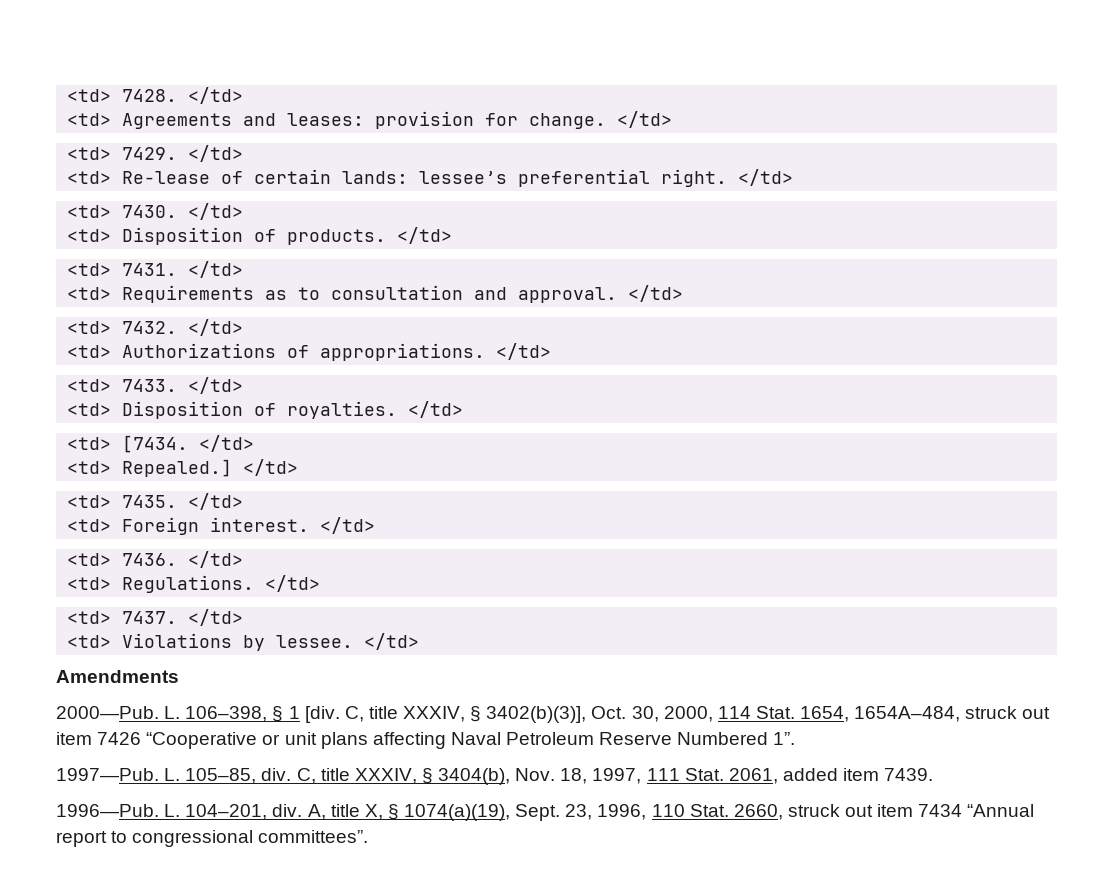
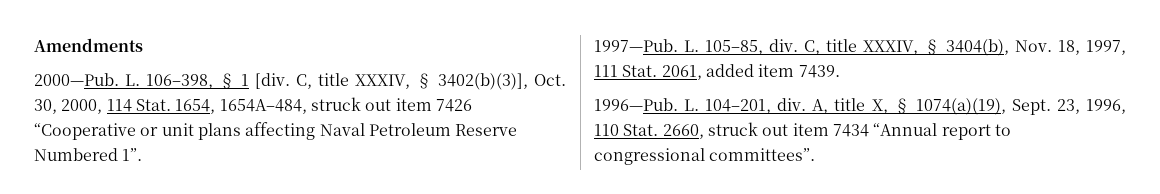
[67,87,244,104] [67,111,673,129] [67,145,244,162] [67,169,794,187] [67,203,244,220] [67,227,453,245] [67,261,244,278] [67,285,684,303] [67,319,244,336] [67,343,552,361] [67,377,244,394] [67,401,464,419] [67,435,255,453] [67,459,299,477] [67,493,244,510] [67,517,376,535] [67,551,244,568] [67,575,321,593] [67,609,244,626] [67,633,420,651] <td> 7428. </td> // <td> Agreements and leases: provision for change. </td> // <td> 7429. </td> // <td> Re-lease of certain lands: lessee’s preferential right. </td> // <td> 7430. </td> // <td> Disposition of products. </td> // <td> 7431. </td> // <td> Requirements as to consultation and approval. </td> // <td> 7432. </td> // <td> Authorizations of appropriations. </td> // <td> 7433. </td> // <td> Disposition of royalties. </td> // <td> [7434. </td> // <td> Repealed.] </td> // <td> 7435. </td> // <td> Foreign interest. </td> // <td> 7436. </td> // <td> Regulations. </td> // <td> 7437. </td> // <td> Violations by lessee. </td> // -> (34, 45) none

